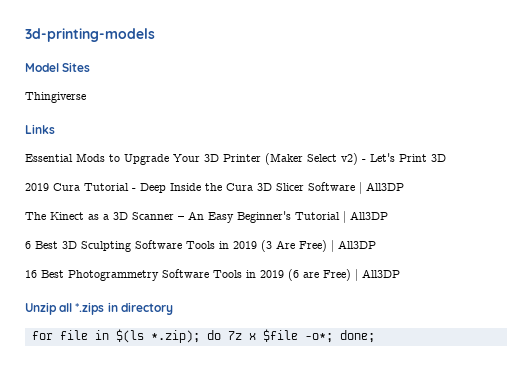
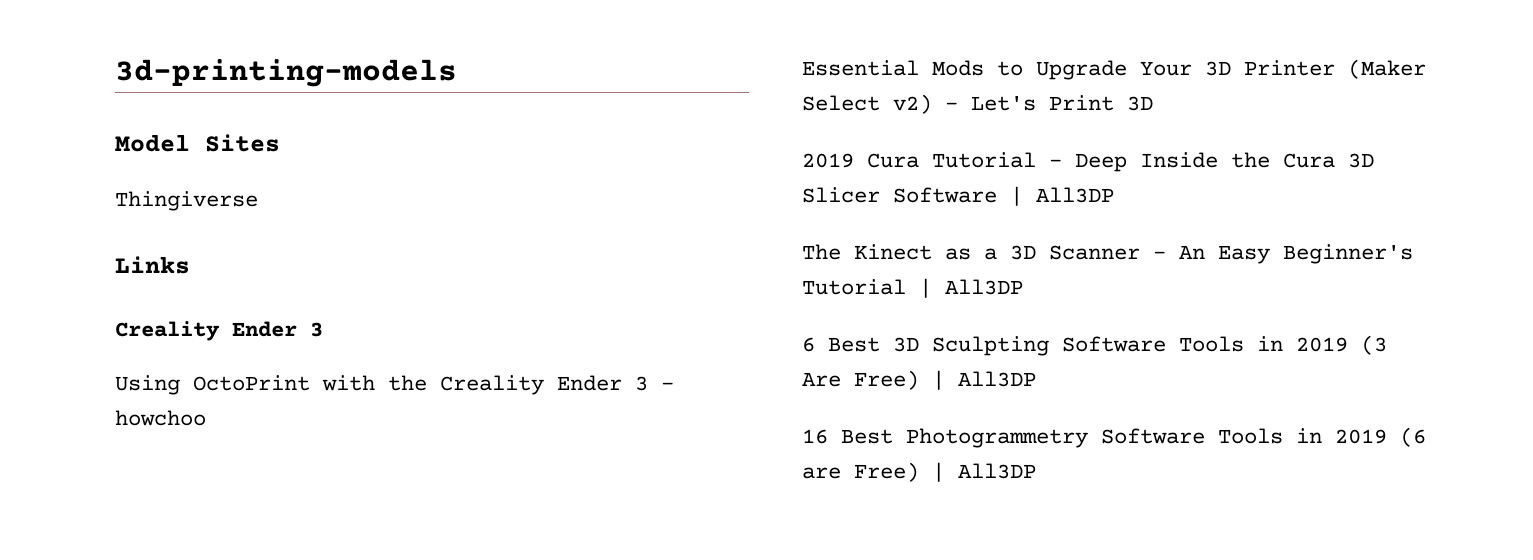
(55, 129) none -> [115,321,323,341] [115,375,674,395] [115,410,206,426] // Creality Ender 3 // Using OctoPrint with the Creality Ender 3 - howchoo
[25,302,173,315] [31,329,375,343] // Unzip all *.zips in directory // for file in $(ls *.zip); do 7z x $file -o*; done; -> (1036, 471) none

